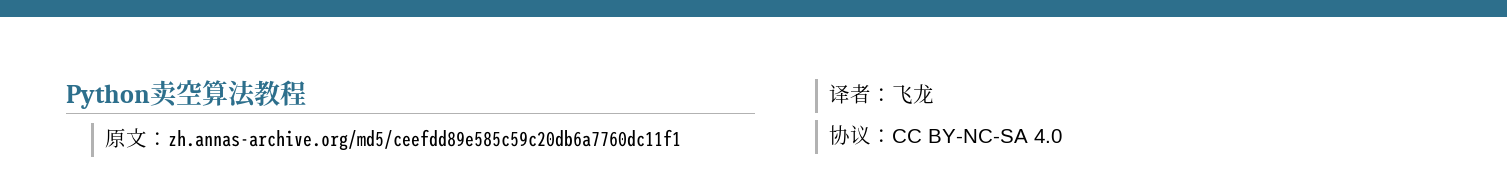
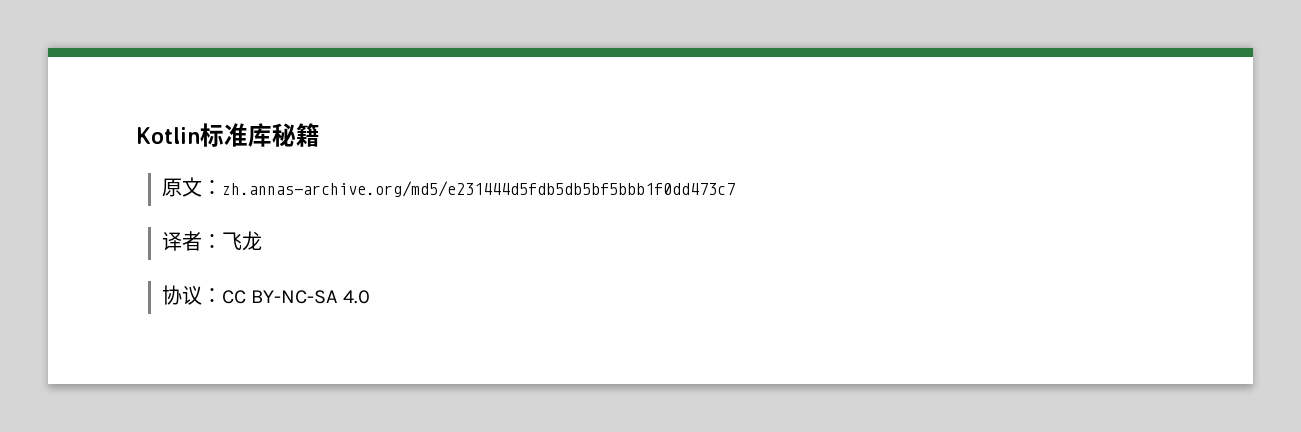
[66,80,306,109] Python卖空算法教程 -> [136,123,320,147] Kotlin标准库秘籍
[168,129,682,151] zh.annas-archive.org/md5/ceefdd89e585c59c20db6a7760dc11f1 -> [221,181,735,197] zh.annas-archive.org/md5/e231444d5fdb5db5bf5bbb1f0dd473c7

